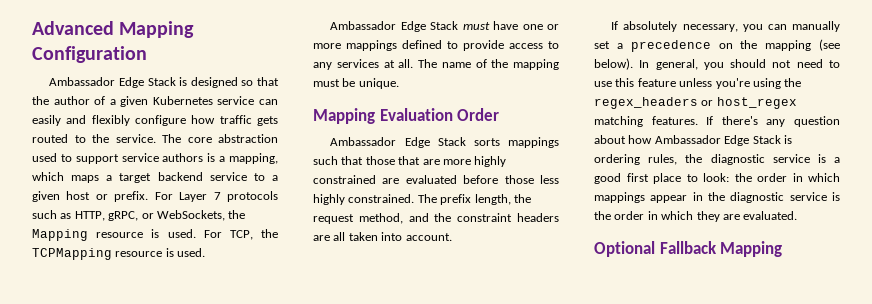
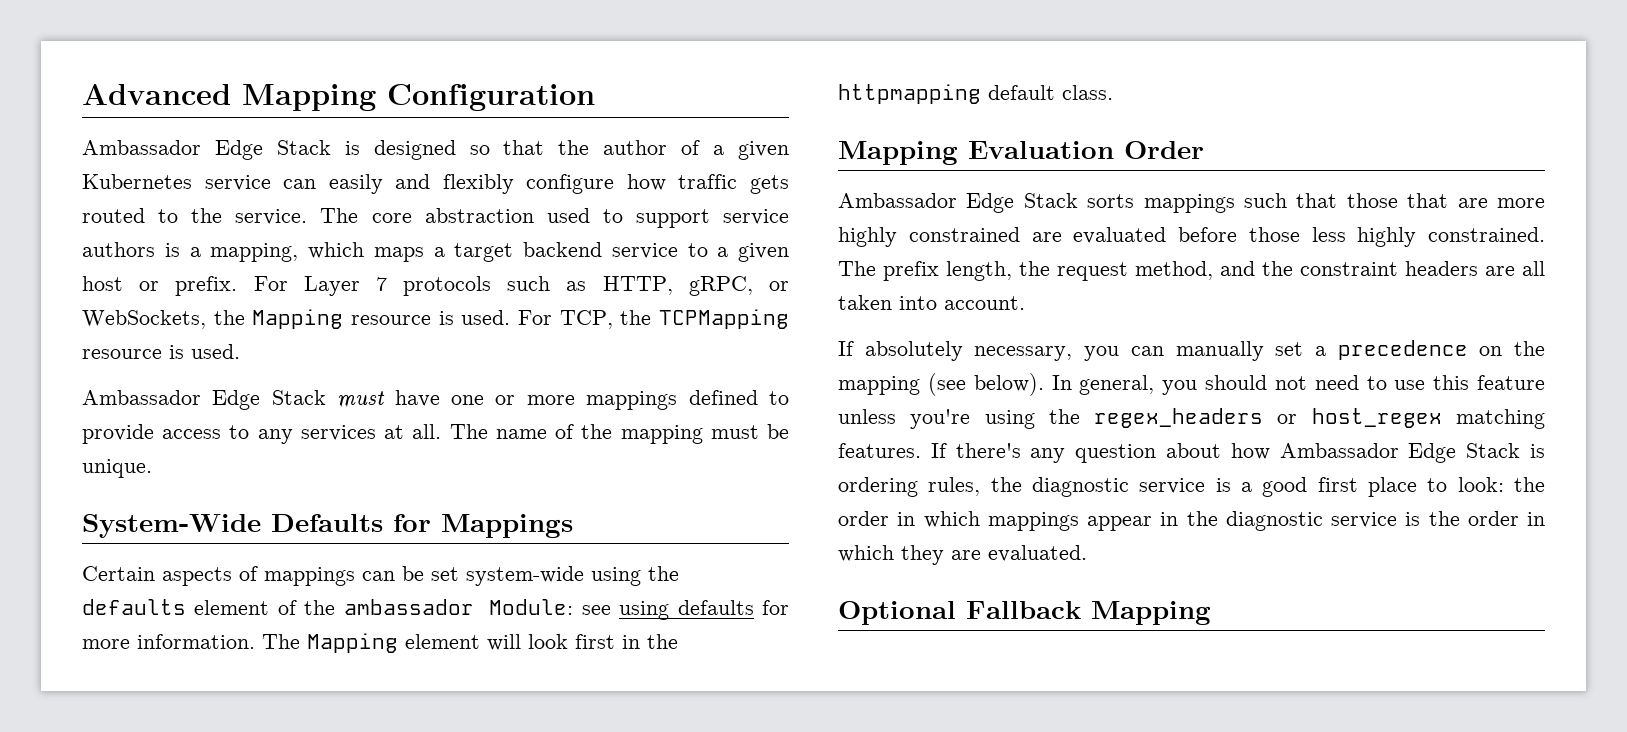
(399, 83) none -> [82,514,573,538] [82,566,679,586] [82,599,790,620] [82,633,678,653] [838,84,1113,104] // System-Wide Defaults for Mappings // Certain aspects of mappings can be set system-wide using the defaults element of the ambassador Module: see using defaults for more information. The Mapping element will look first in the httpmapping default class.

